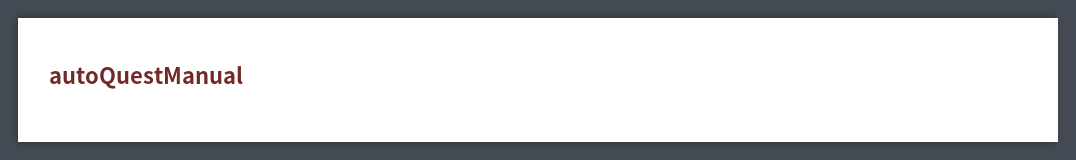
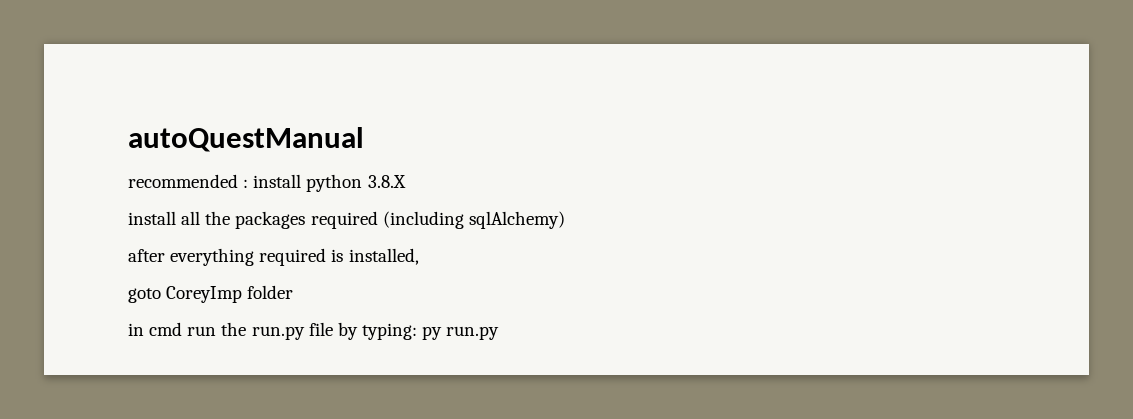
(243, 77) none -> [128,174,406,192] [128,211,565,229] [128,248,419,266] [128,285,294,303] [128,322,500,340] // recommended : install python 3.8.X // install all the packages required (including sqlAlchemy) // after everything required is installed, // goto CoreyImp folder // in cmd run the run.py file by typing: py run.py

